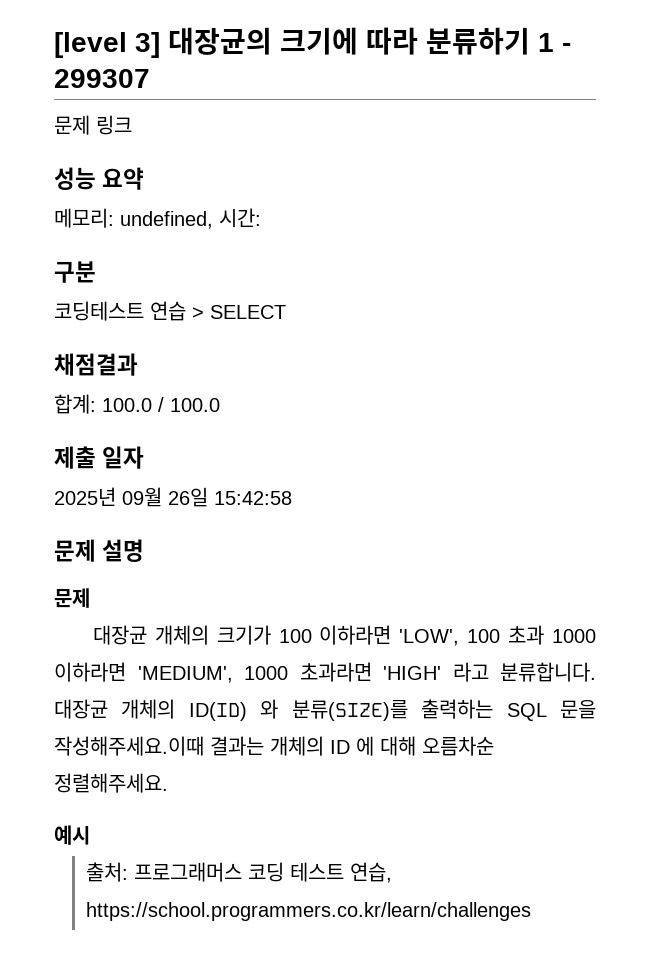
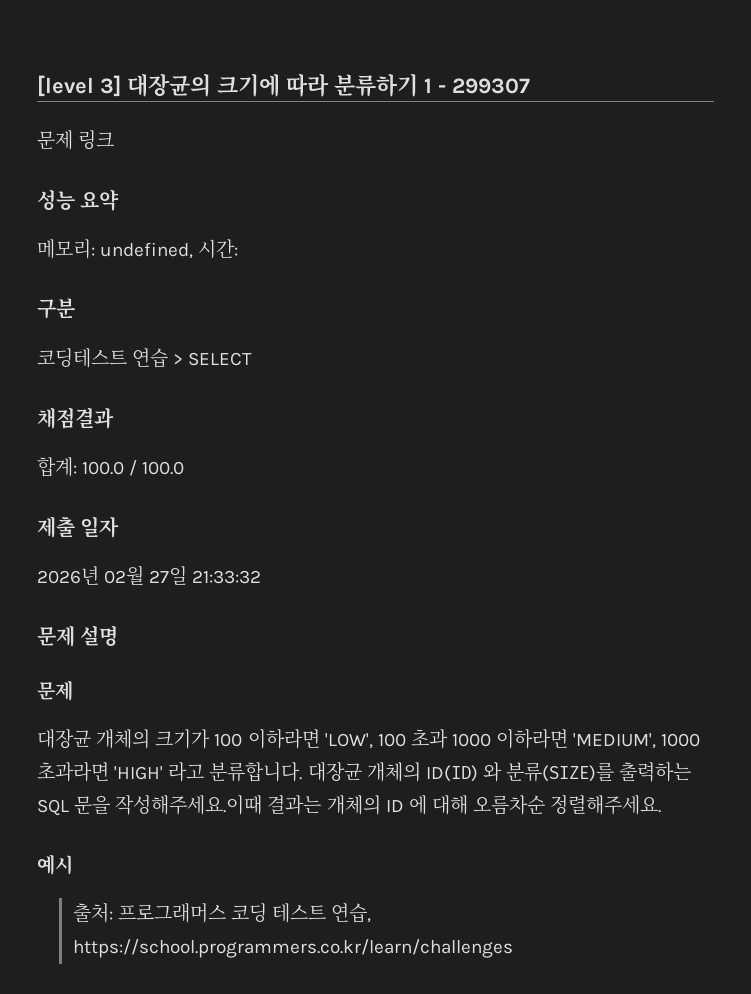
[54,487,292,507] 2025년 09월 26일 15:42:58 -> [37,565,262,585] 2026년 02월 27일 21:33:32

